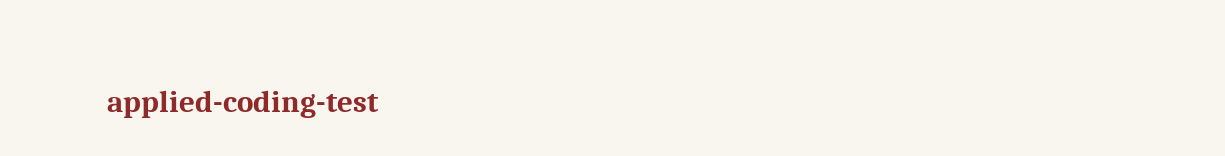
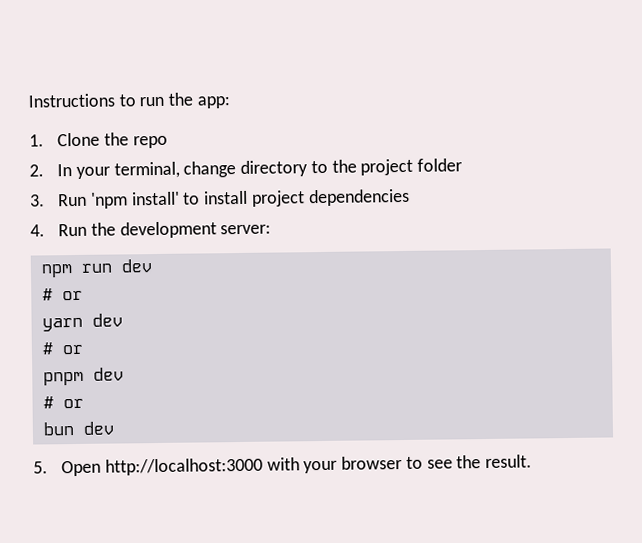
[107,90,379,118] applied-coding-test -> [28,92,230,109] [29,132,168,149] [29,158,463,179] [30,188,410,209] [30,221,272,239] [40,259,152,278] [41,288,83,301] [41,313,123,332] [41,342,83,355] [42,367,124,386] [42,396,84,409] [42,421,114,436] [33,454,533,477] Instructions to run the app: // 1. Clone the repo // 2. In your terminal, change directory to the project folder // 3. Run 'npm install' to install project dependencies // 4. Run the development server: // npm run dev // # or // yarn dev // # or // pnpm dev // # or // bun dev // 5. Open http://localhost:3000 with your browser to see the result.

